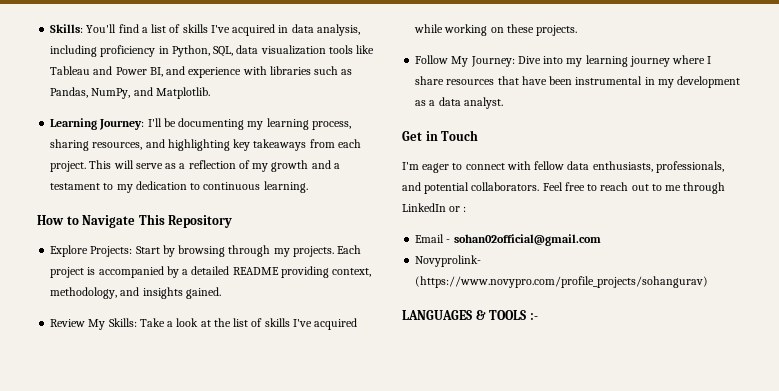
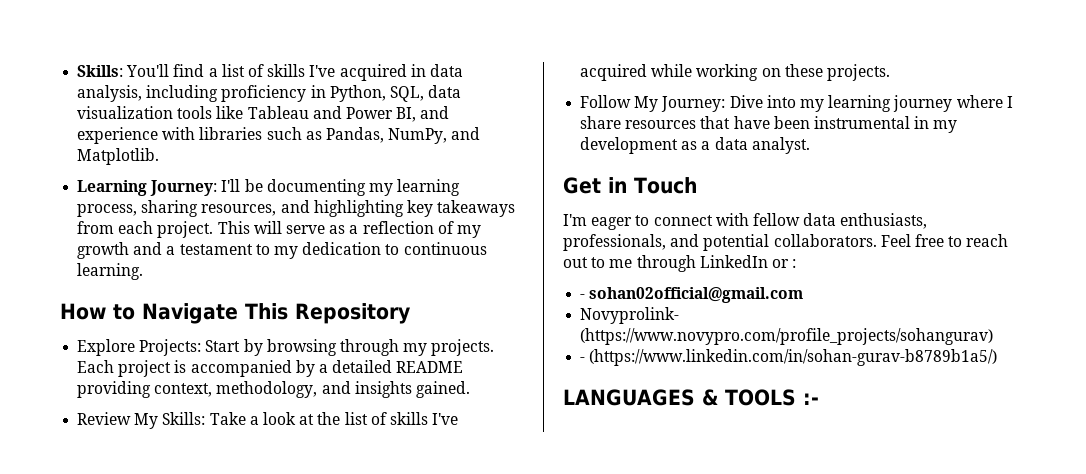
[415,234,445,243] Email -> (797, 263) none
(709, 282) none -> [580,349,998,366] // - (https://www.linkedin.com/in/sohan-gurav-b8789b1a5/)

